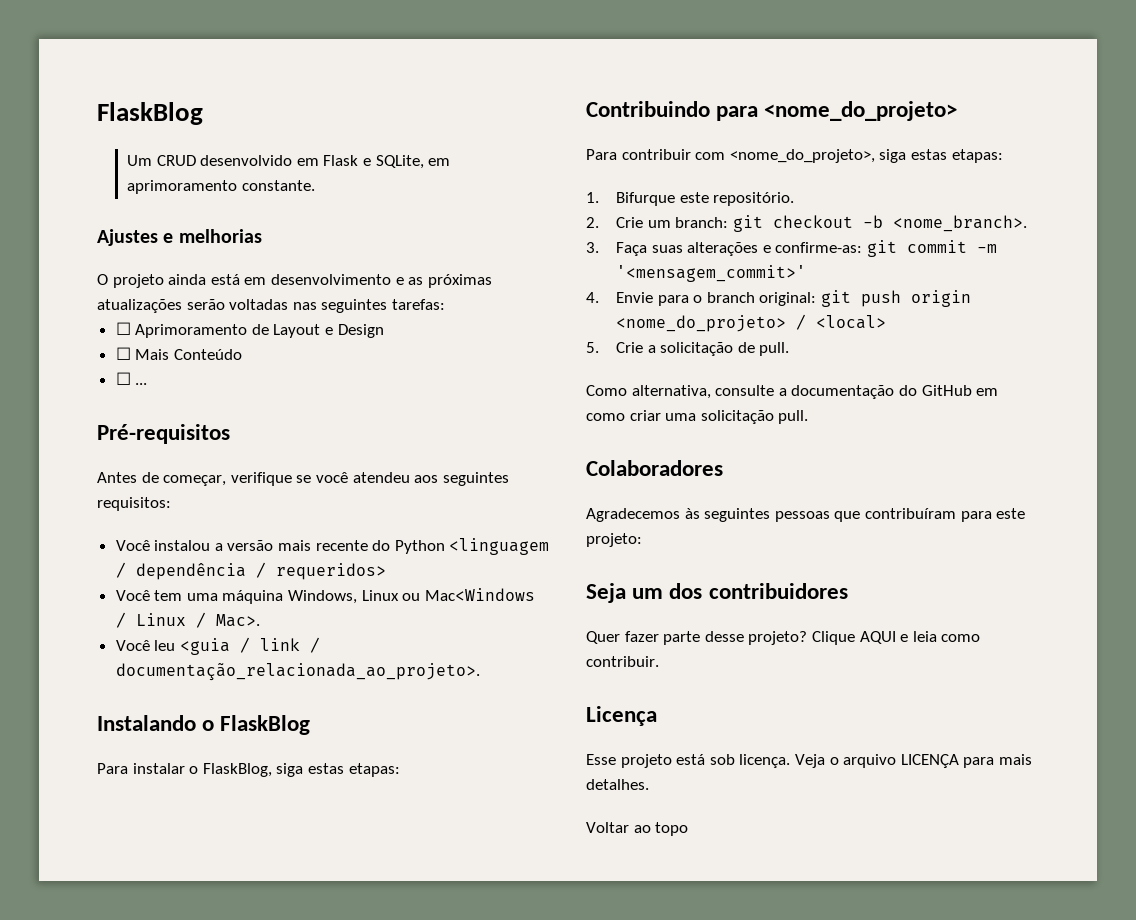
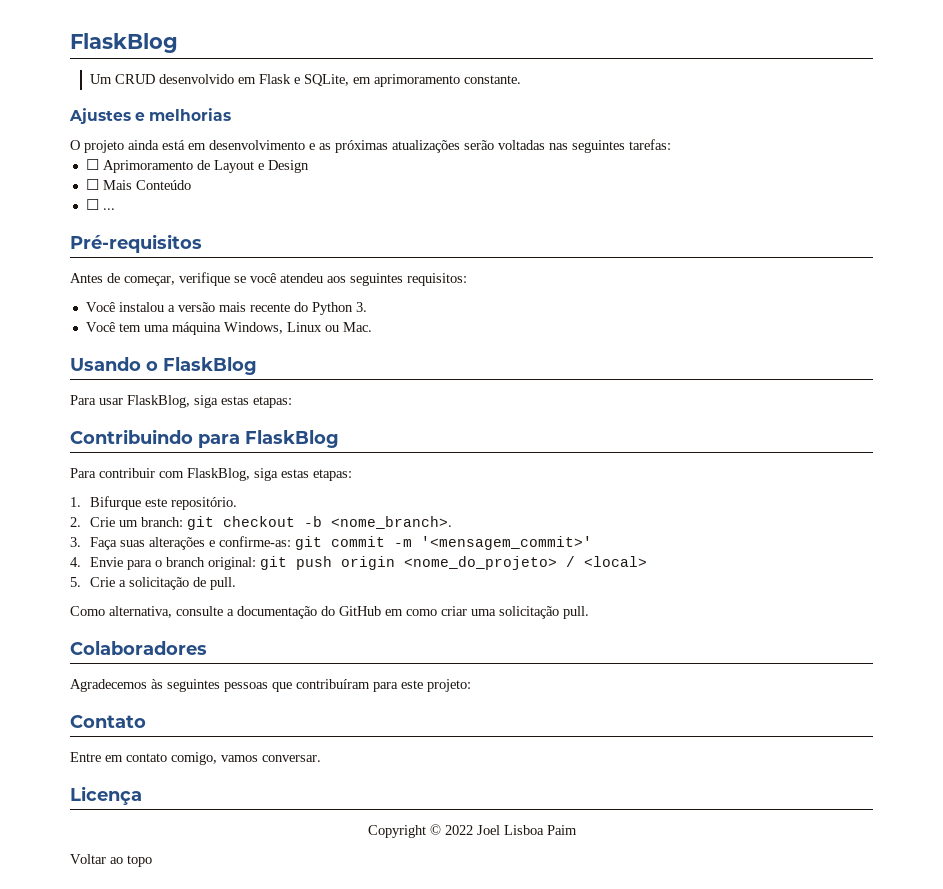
[449,538,550,555] [115,562,386,580] <linguagem / dependência / requeridos> -> [355,302,367,312] 3.
[424,588,535,601] [115,612,260,628] [115,637,320,655] [115,663,480,681] [97,715,196,731] Mac<Windows / Linux / Mac>. // Você leu <guia / link / documentação_relacionada_ao_projeto>. // Instalando -> [342,322,372,332] [70,357,141,371] Mac. // Usando
[132,763,199,774] instalar o -> [99,398,123,405] usar
[764,101,958,121] <nome_do_projeto> -> [245,430,339,448] FlaskBlog
[729,149,875,163] <nome_do_projeto>, -> [187,468,250,481] FlaskBlog,
[586,583,848,603] [586,631,981,645] [586,656,659,667] [586,706,657,726] [586,754,1032,768] [586,779,649,790] Seja um dos contribuidores // Quer fazer parte desse projeto? Clique AQUI e leia como contribuir. // Licença // Esse projeto está sob licença. Veja o arquivo LICENÇA para mais detalhes. -> [70,715,146,728] [70,752,321,765] [70,786,142,805] [367,824,577,838] Contato // Entre em contato comigo, vamos conversar. // Licença // Copyright © 2022 Joel Lisboa Paim

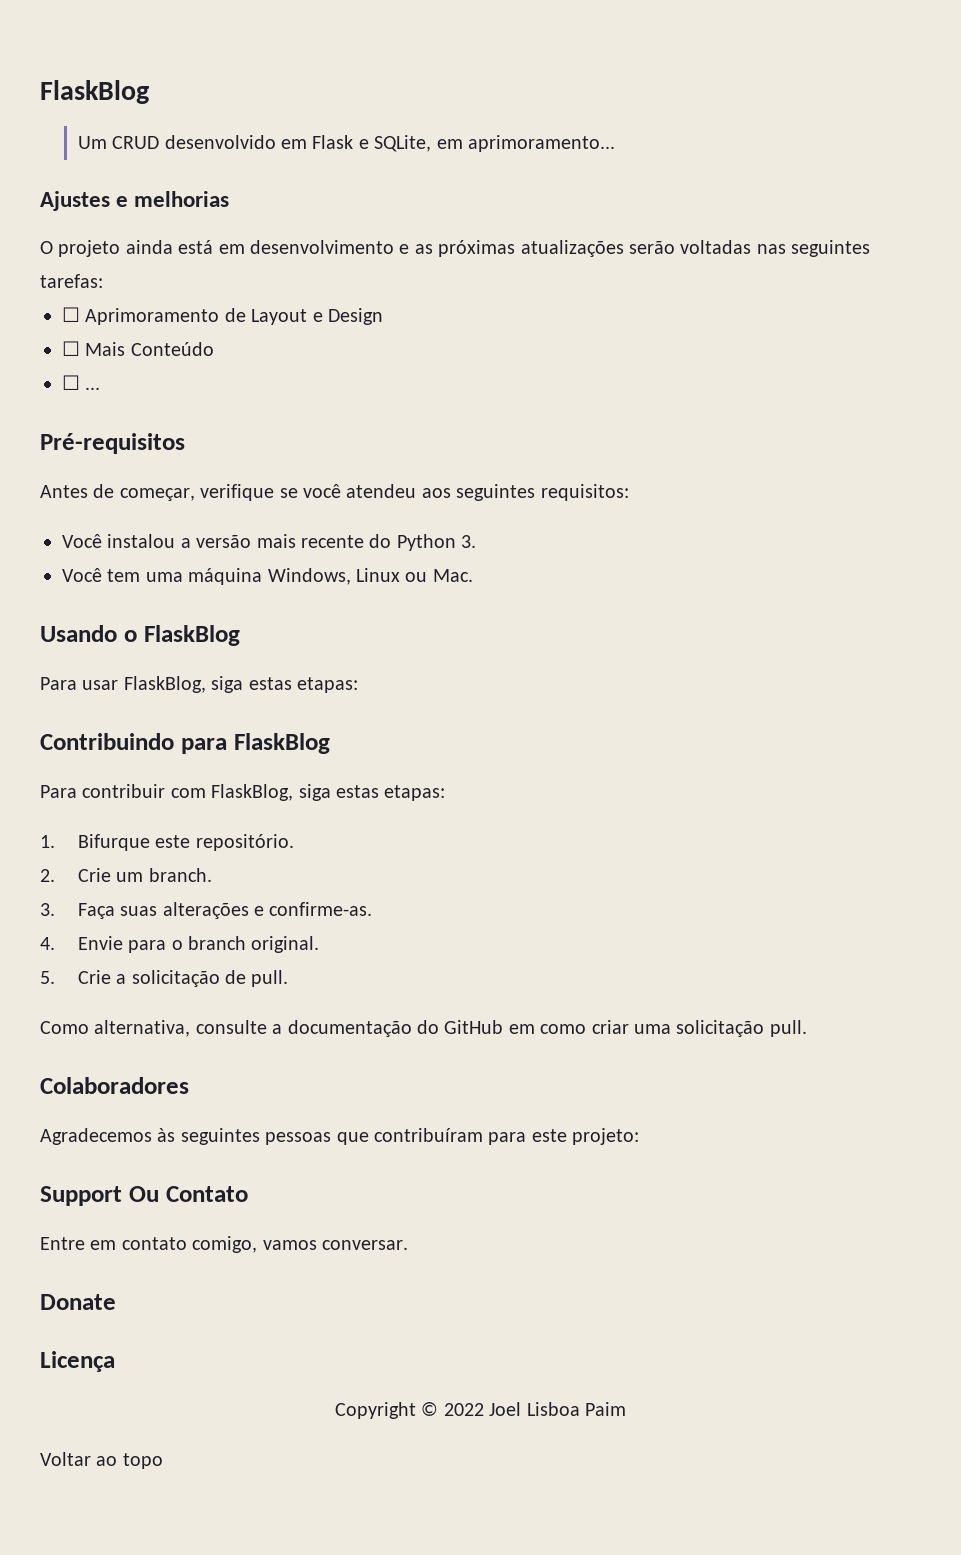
[374,74,522,87] aprimoramento constante. -> [467,135,615,152] aprimoramento...
[141,516,453,530] branch: git checkout -b <nome_branch>. -> [148,868,212,882] branch.
[219,536,593,550] confirme-as: git commit -m '<mensagem_commit>' -> [269,902,373,916] confirme-as.
[208,556,648,570] original: git push origin <nome_do_projeto> / <local> -> [251,936,320,953] original.
(471, 685) none -> [40,1186,159,1206] Support Ou
(321, 758) none -> [40,1294,116,1310] // Donate

